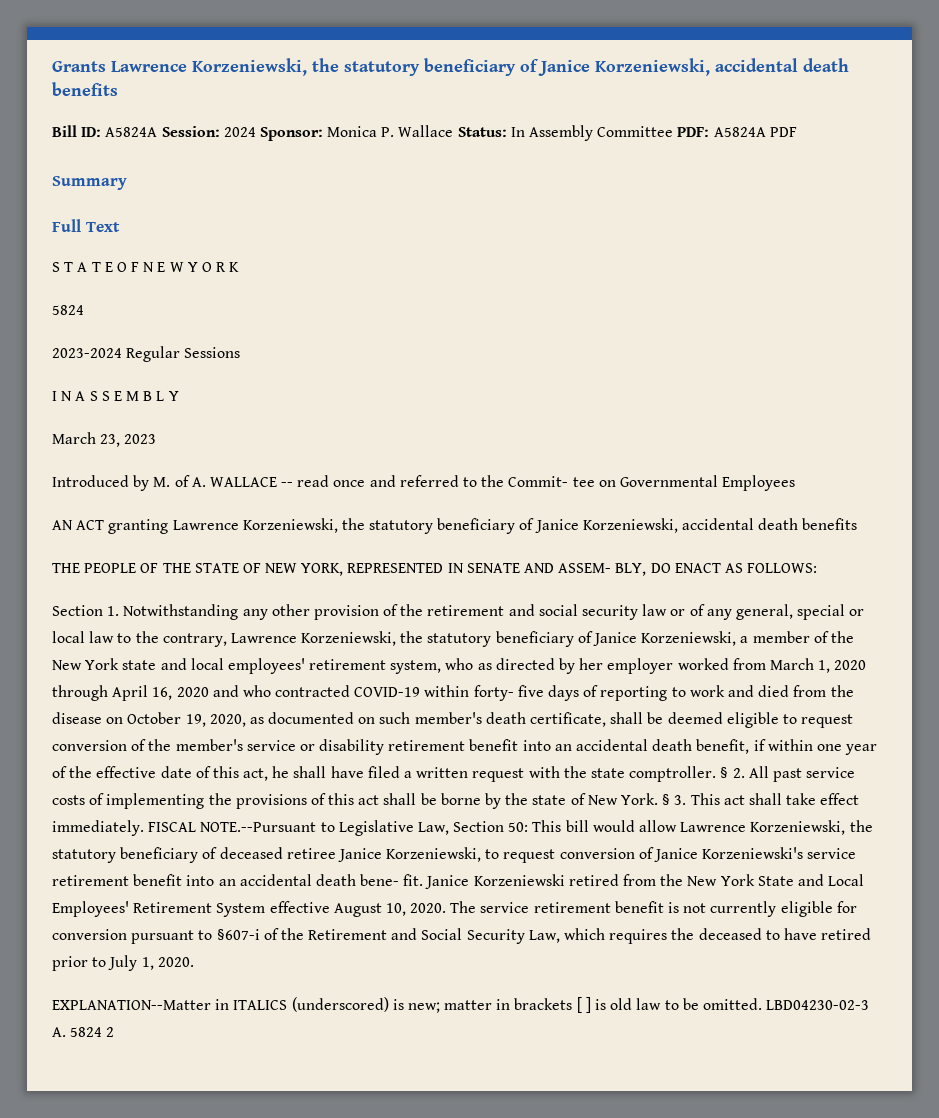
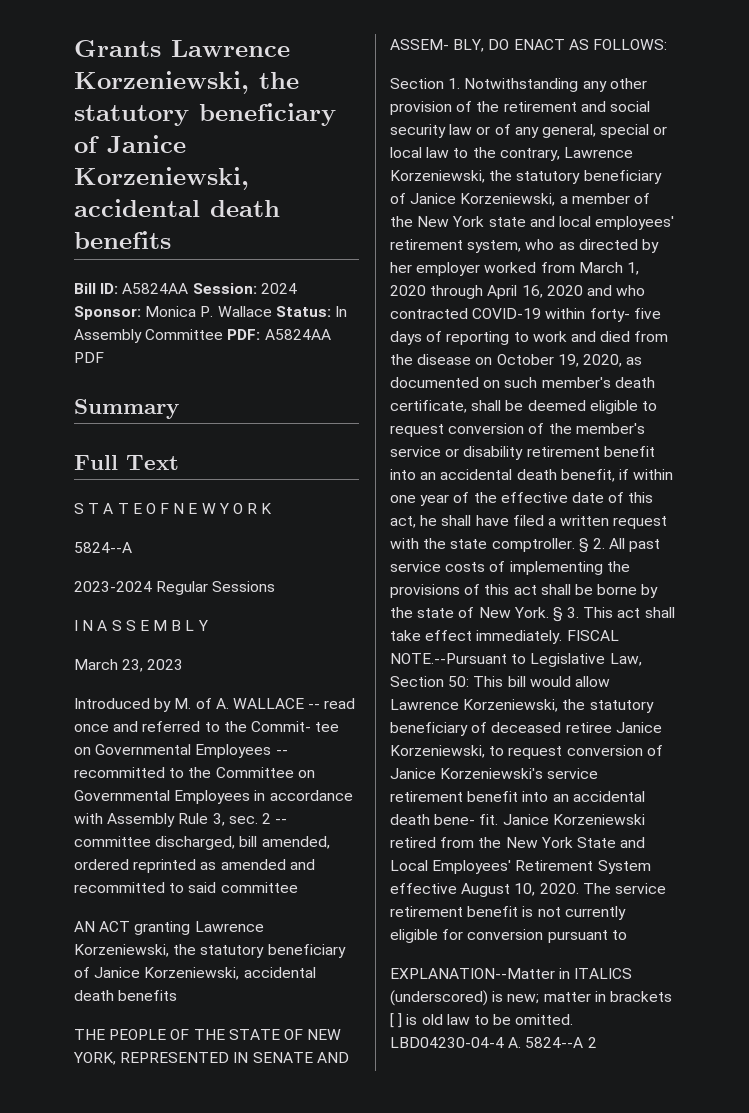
[105,127,158,137] A5824A -> [122,283,189,294] A5824AA
[713,127,766,137] A5824A -> [264,329,331,340] A5824AA
[52,305,84,315] 5824 -> [74,542,132,553] 5824--A
(796, 483) none -> [275,750,288,755] [74,767,315,778] [74,790,353,804] [74,813,288,827] [74,836,330,850] [74,859,315,873] [74,882,298,893] -- recommitted to the Committee on Governmental Employees in accordance with Assembly Rule 3, sec. 2 -- committee discharged, bill amended, ordered reprinted as amended and recommitted to said committee
[216,928,872,944] [52,955,194,971] §607-i of the Retirement and Social Security Law, which requires the deceased to have retired prior to July 1, 2020. -> (627, 935) none
[766,1000,870,1010] [52,1027,103,1037] LBD04230-02-3 A. 5824 -> [390,1037,584,1048] LBD04230-04-4 A. 5824--A

